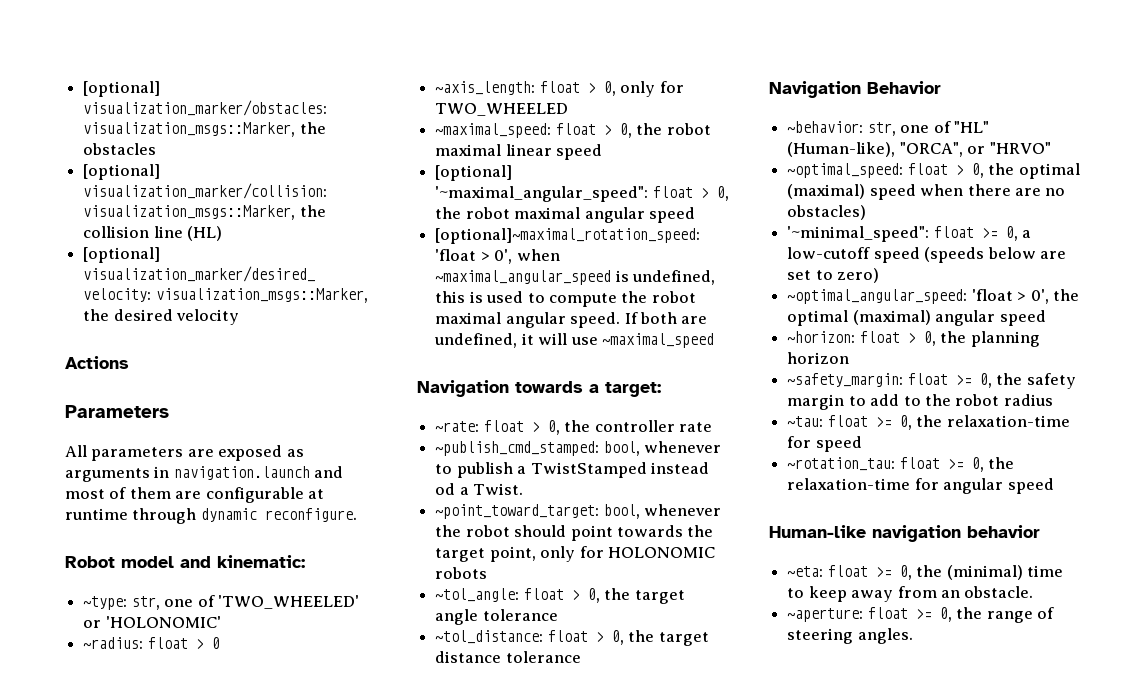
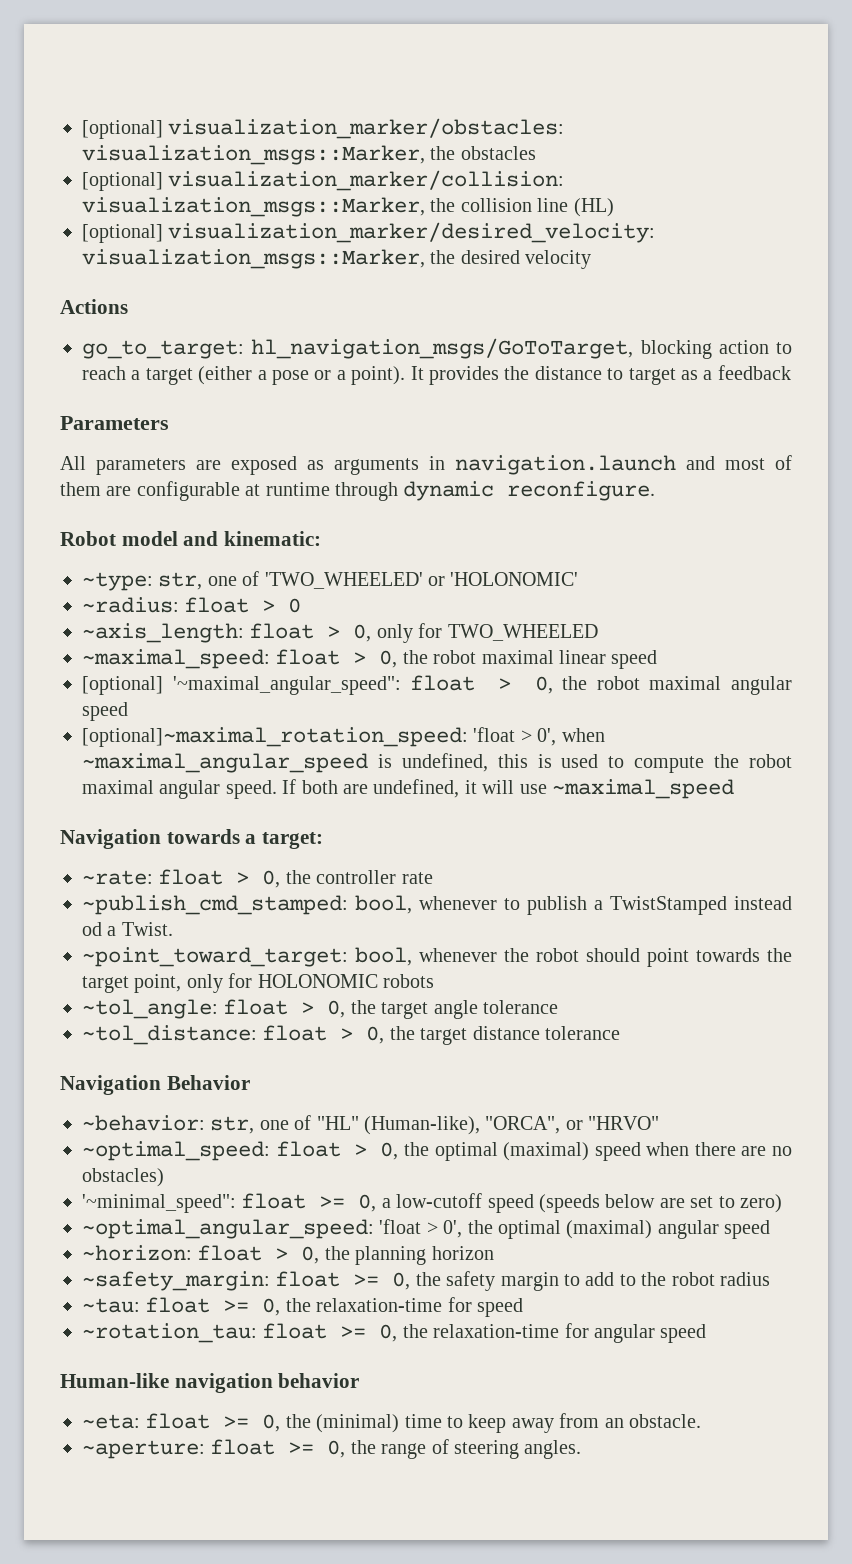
(129, 362) none -> [82,338,792,359] [82,365,791,385] // go_to_target: hl_navigation_msgs/GoToTarget, blocking action to reach a target (either a pose or a point). It provides the distance to target as a feedback

